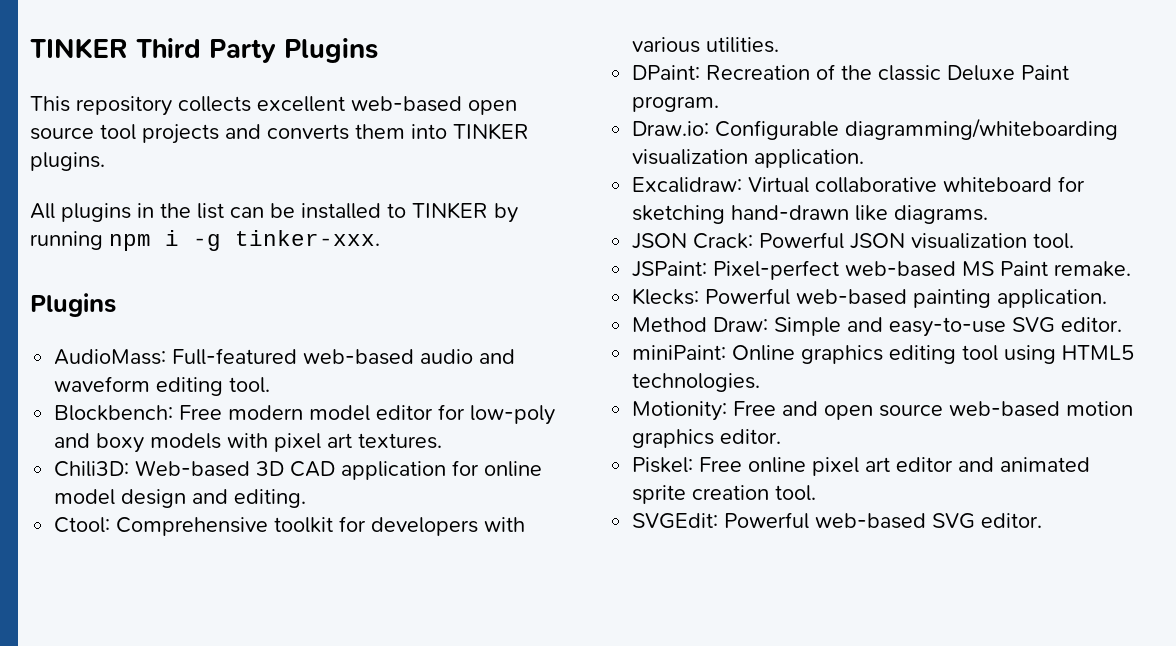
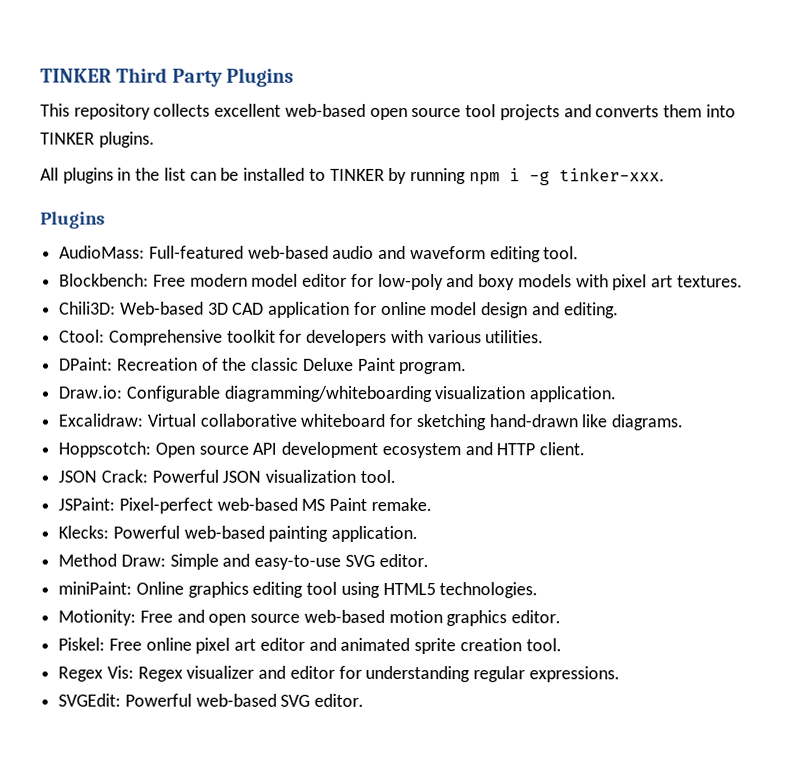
(989, 214) none -> [58,441,586,459] // Hoppscotch: Open source API development ecosystem and HTTP client.
(817, 493) none -> [58,665,620,683] // Regex Vis: Regex visualizer and editor for understanding regular expressions.

